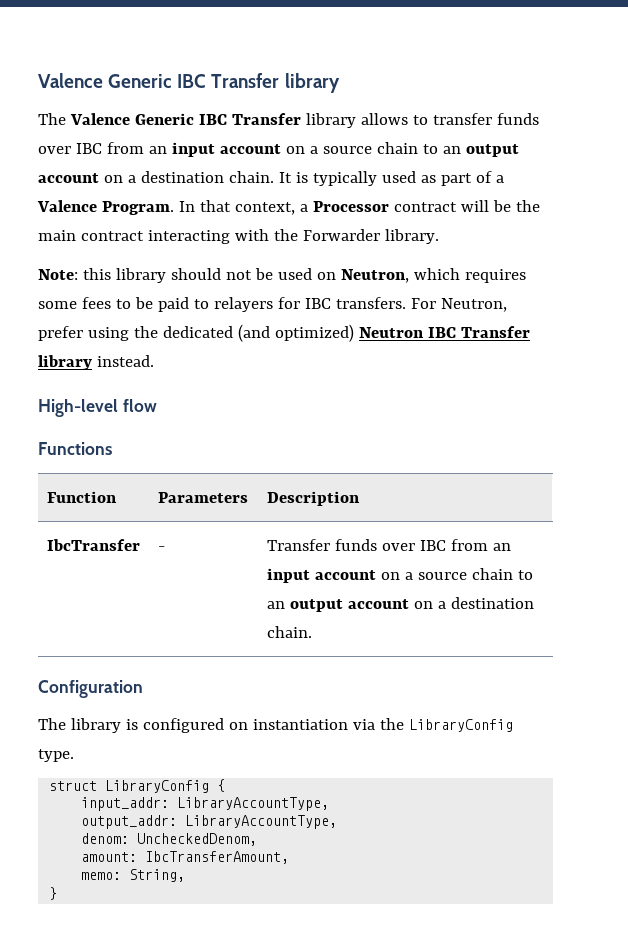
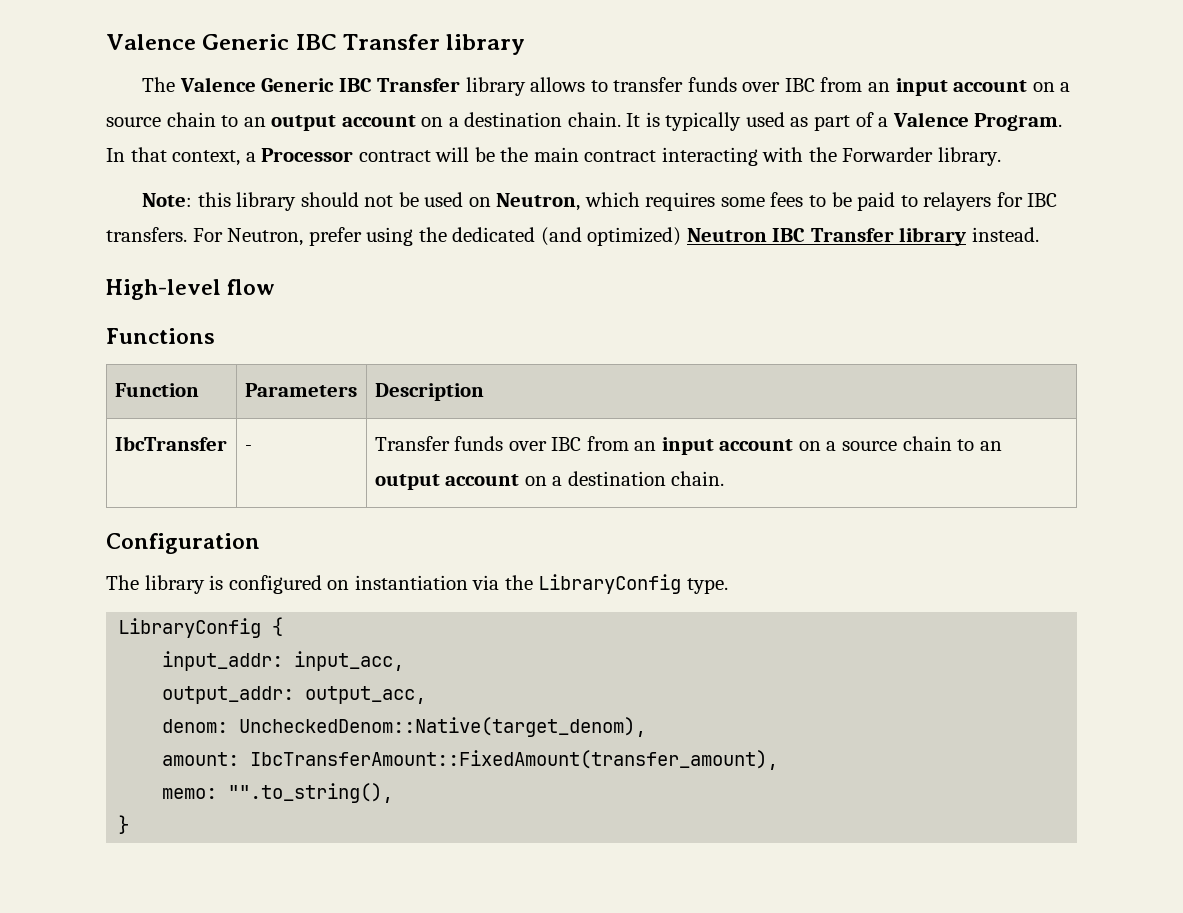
[49,781,98,791] struct -> (728, 586) none
[177,797,330,811] LibraryAccountType, -> [294,651,405,671] input_acc,
[185,815,338,829] LibraryAccountType, -> [305,686,427,704] output_acc,
[137,833,258,846] UncheckedDenom, -> [239,717,647,737] UncheckedDenom::Native(target_denom),
[145,851,290,864] IbcTransferAmount, -> [250,750,779,770] IbcTransferAmount::FixedAmount(transfer_amount),
[129,869,186,882] String, -> [228,783,394,803] "".to_string(),

